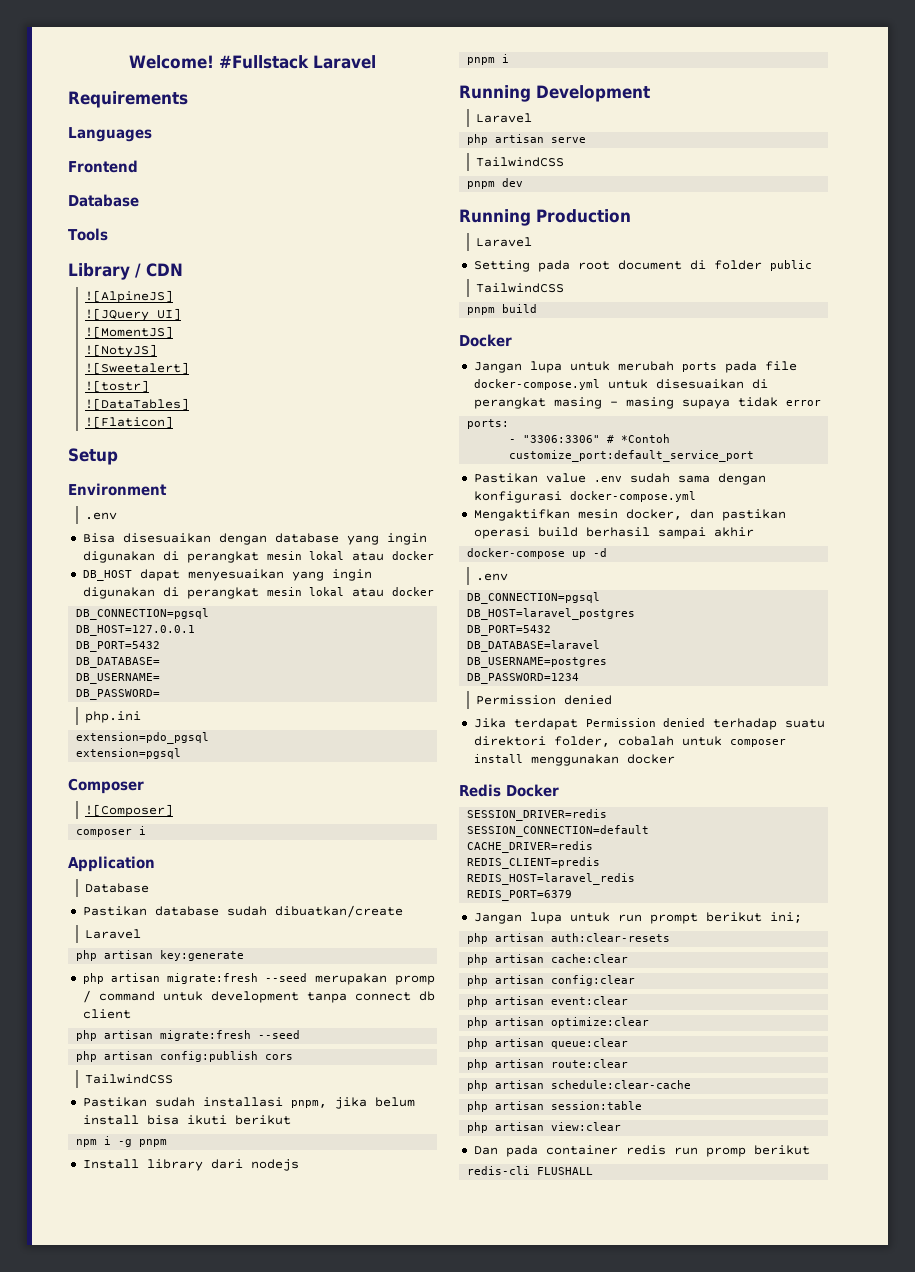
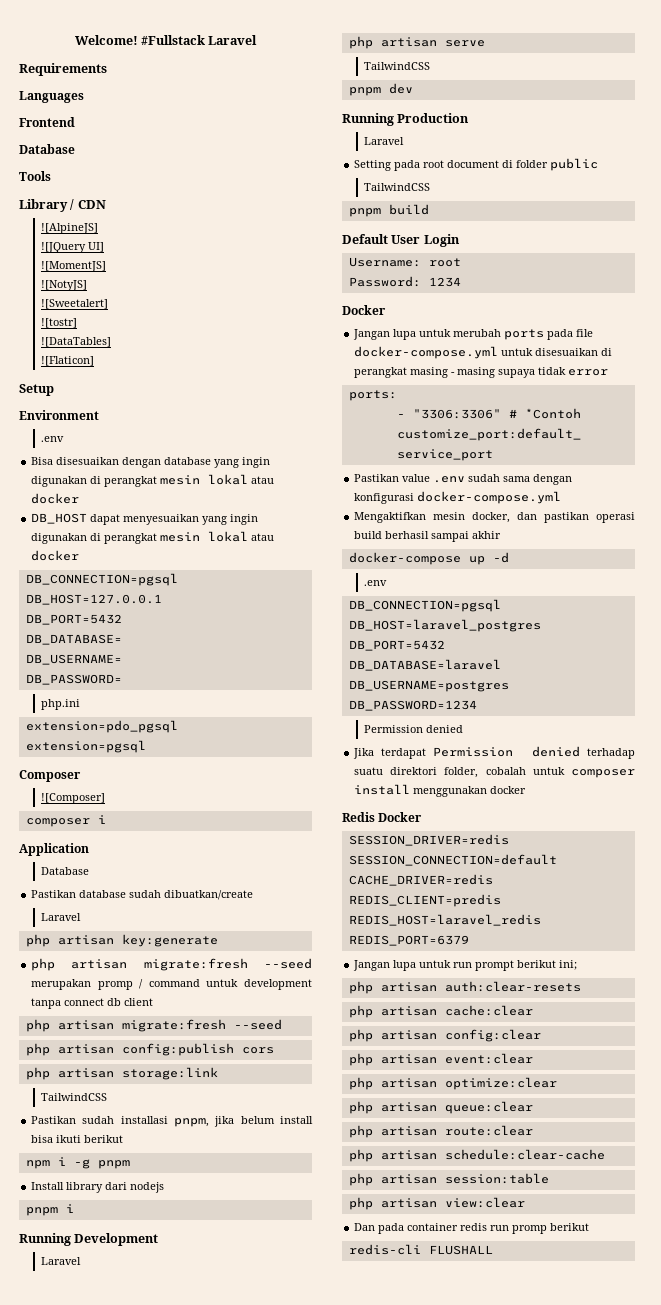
(294, 1057) none -> [25,1067,218,1080] // php artisan storage:link
(538, 308) none -> [342,234,460,247] [348,257,461,267] [348,276,461,287] // Default User Login // Username: root // Password: 1234

